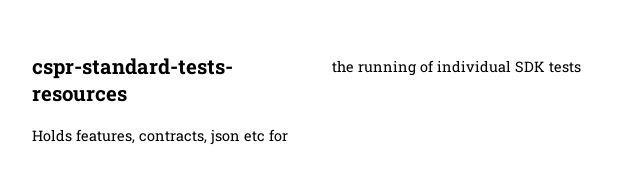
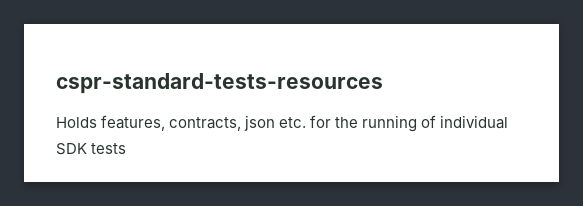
[244,131,265,142] etc -> [279,117,307,128] etc.

